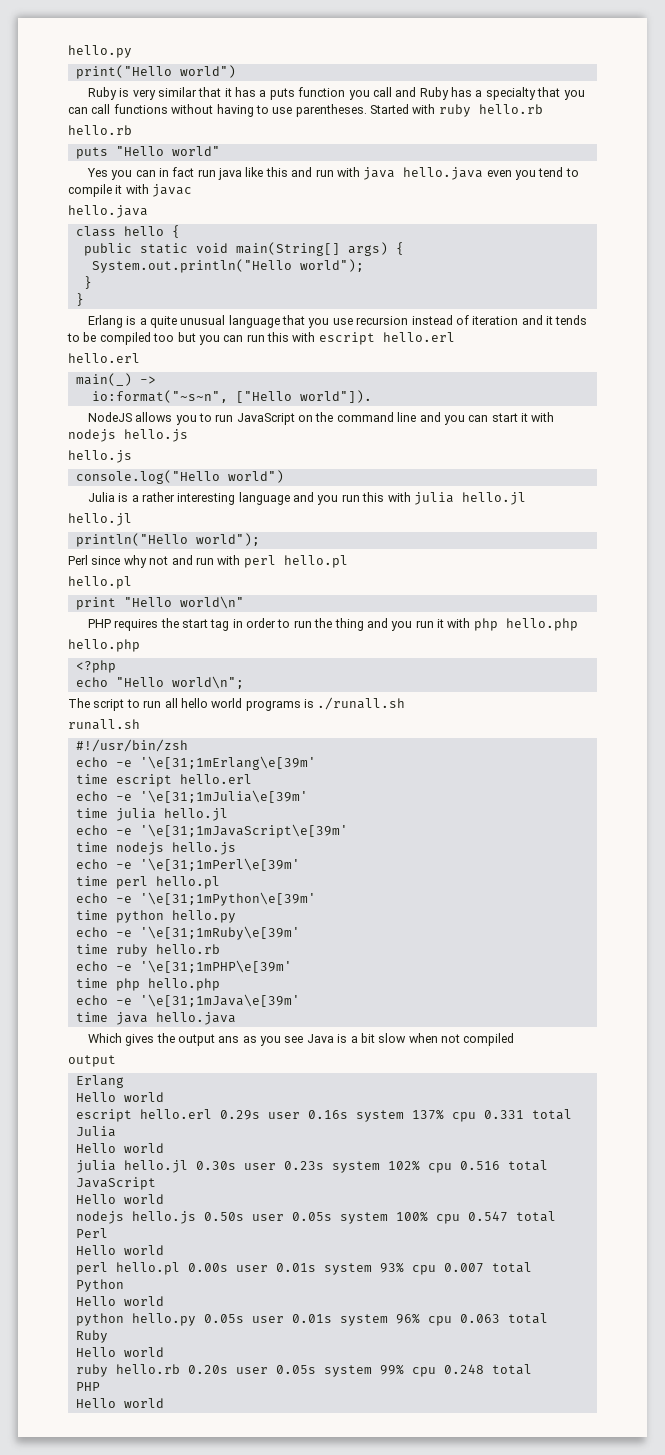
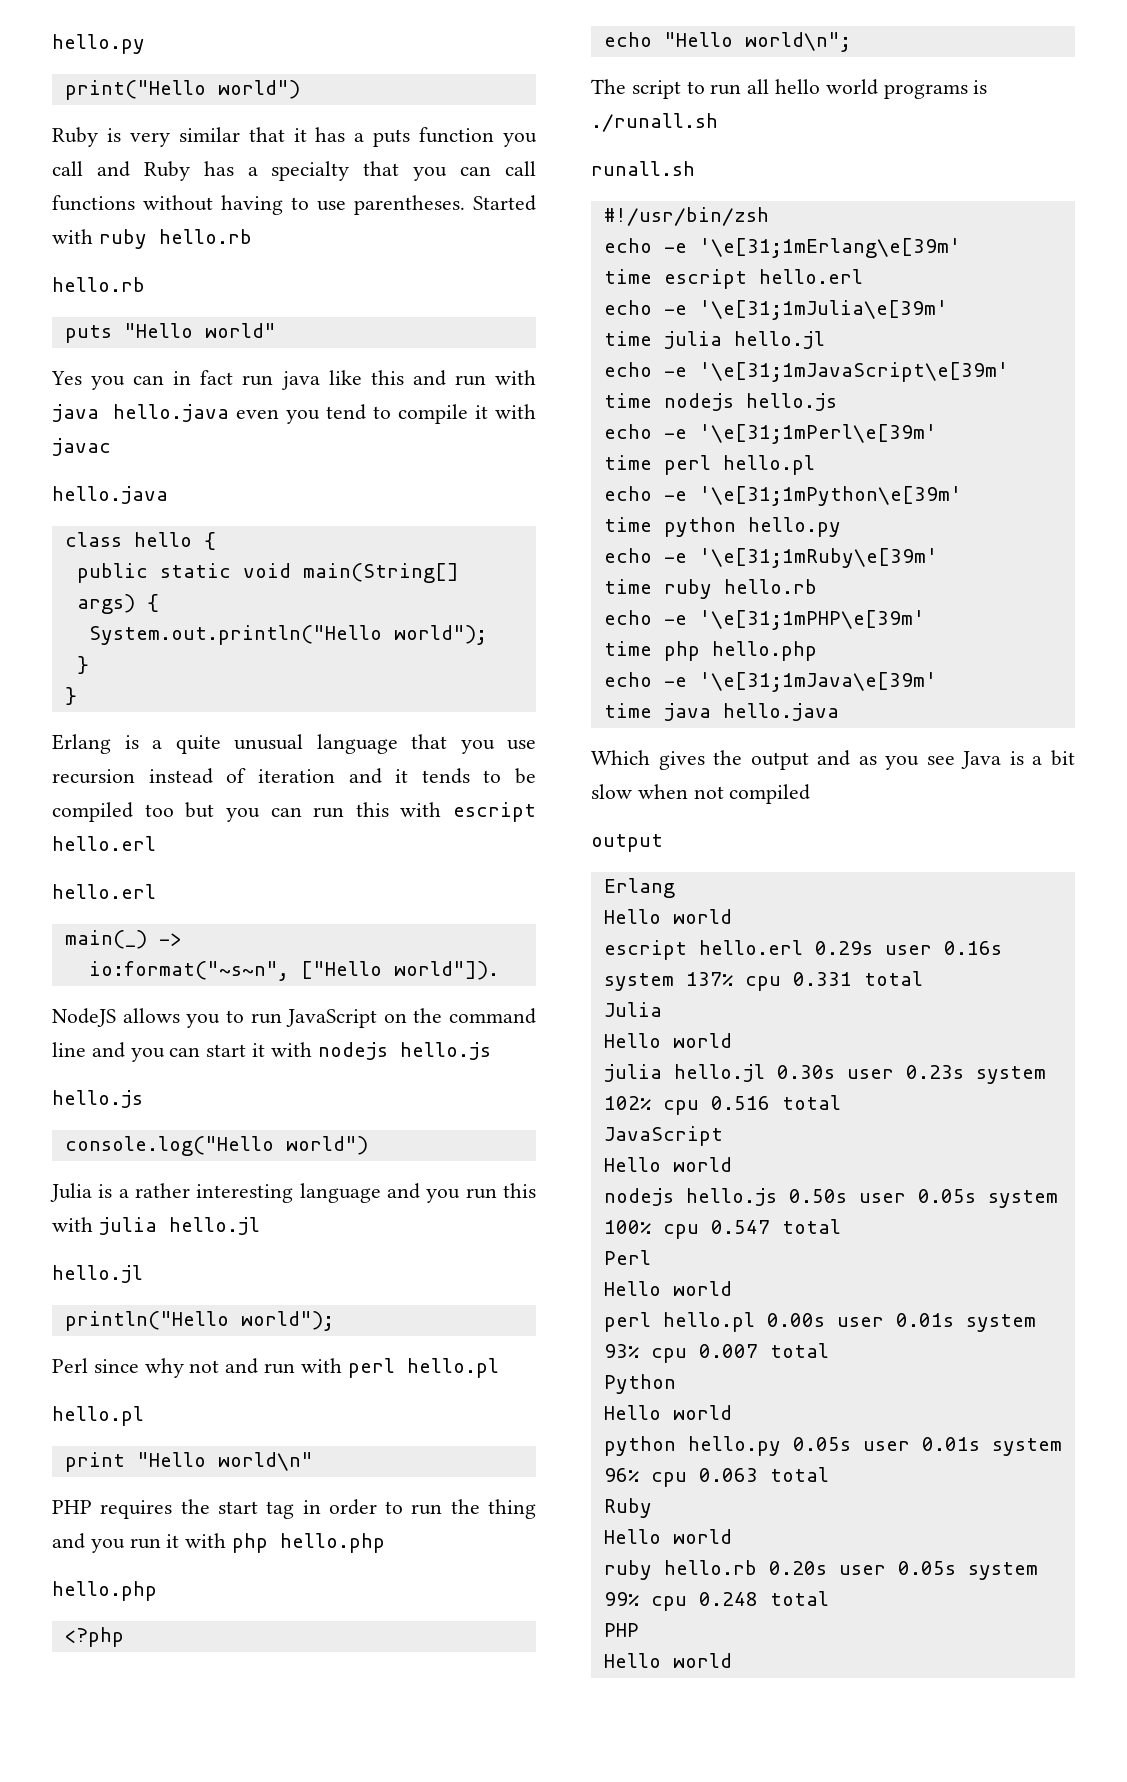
[218,1036,240,1043] ans -> [817,750,851,766] and

